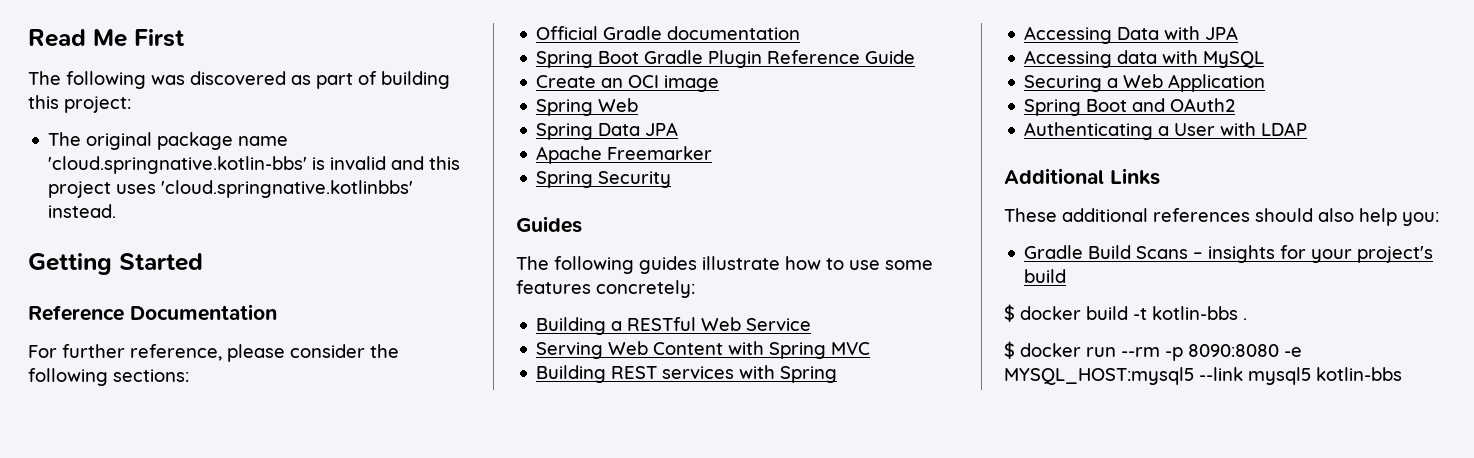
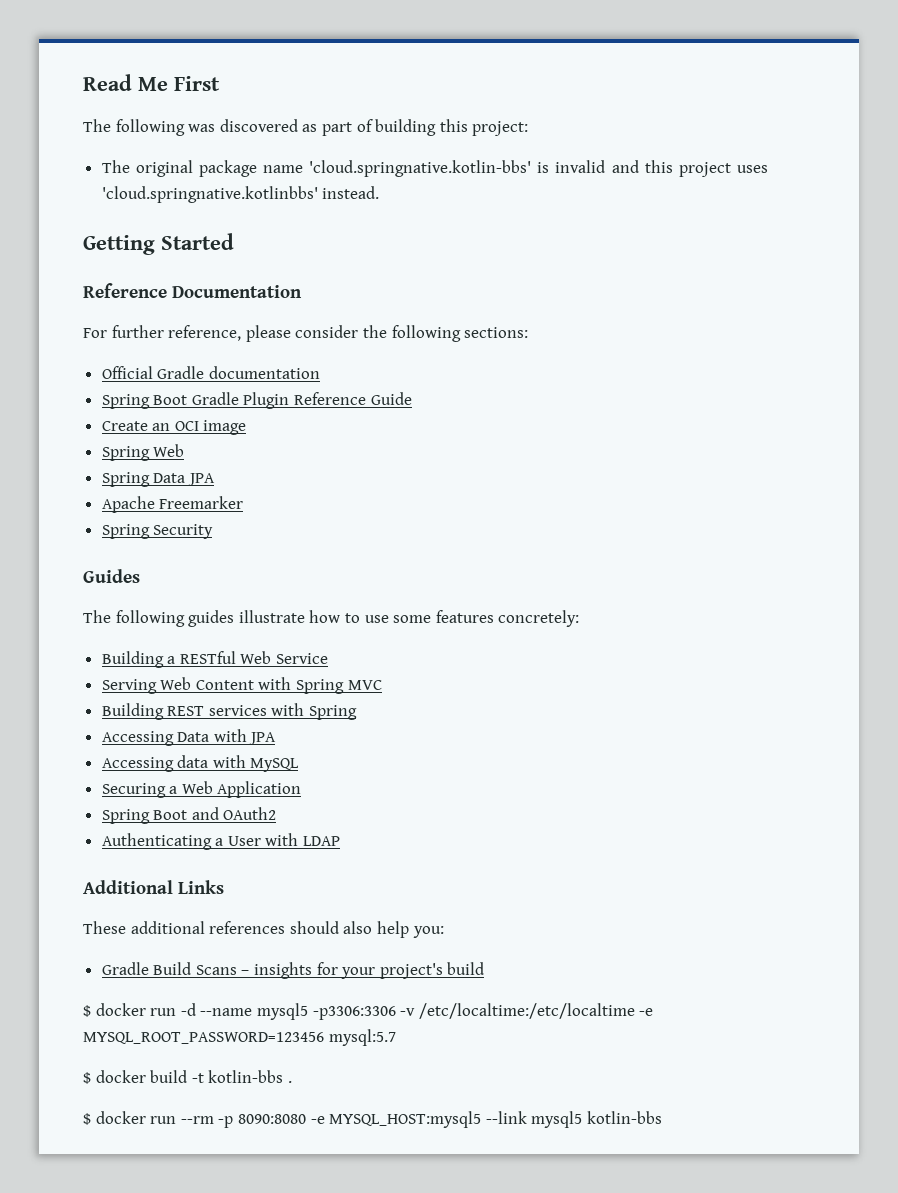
(1067, 276) none -> [83,1003,654,1020] [83,1029,396,1046] // $ docker run -d --name mysql5 -p3306:3306 -v /etc/localtime:/etc/localtime -e MYSQL_ROOT_PASSWORD=123456 mysql:5.7

